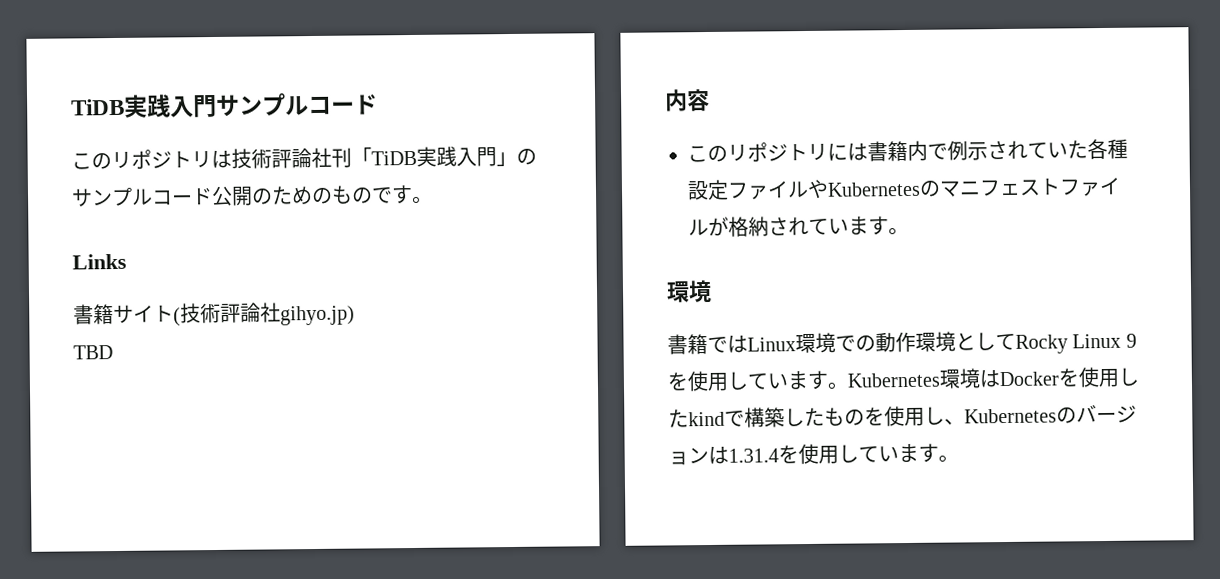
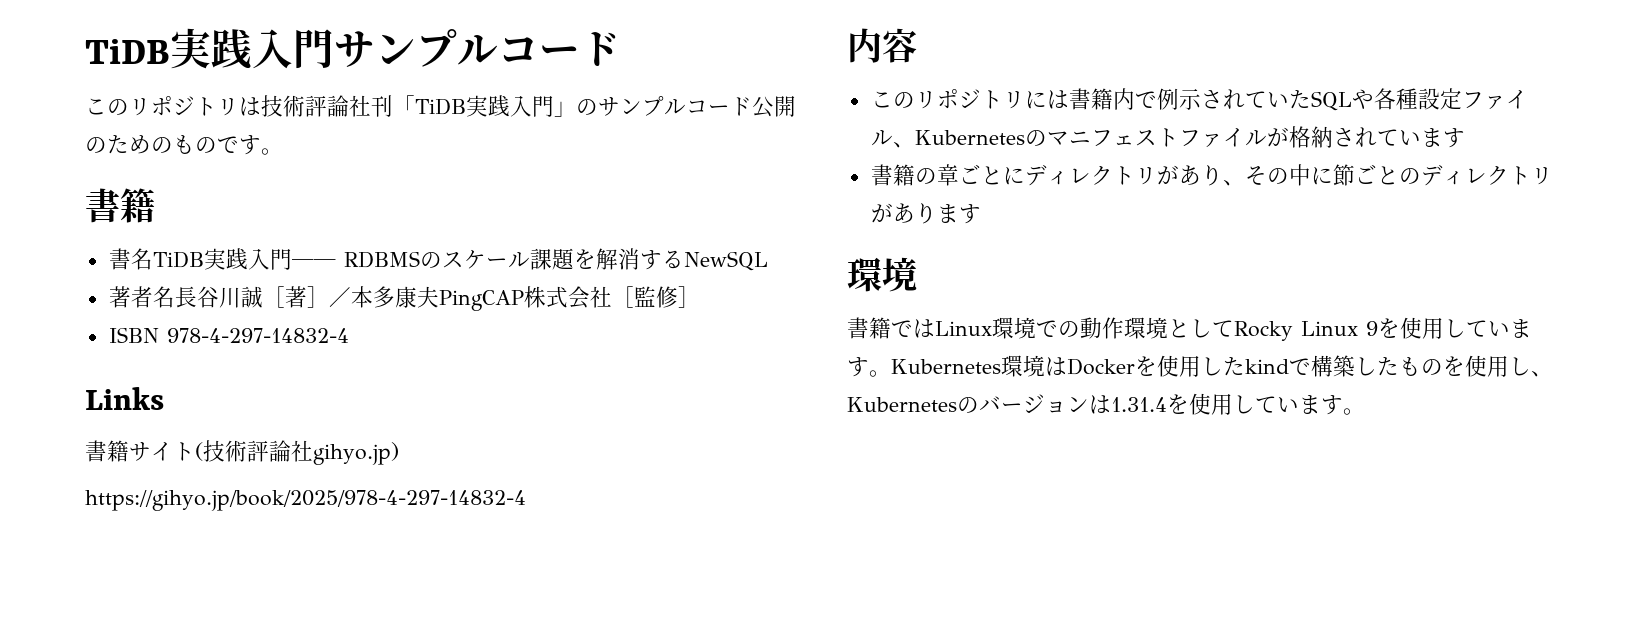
(433, 199) none -> [85,188,155,223] [108,248,768,271] [108,286,700,311] [108,327,349,343] // 書籍 // 書名TiDB実践入門── RDBMSのスケール課題を解消するNewSQL // 著者名長谷川誠［著］／本多康夫PingCAP株式会社［監修］ // ISBN 978-4-297-14832-4
[73,345,113,360] TBD -> [85,490,526,511] https://gihyo.jp/book/2025/978-4-297-14832-4
(1088, 149) none -> [1310,89,1374,111] SQLや
[807,179,829,199] や -> [892,142,915,148] 、
[888,226,909,236] 。 -> [870,164,1553,186] [870,203,981,224] // 書籍の章ごとにディレクトリがあり、その中に節ごとのディレクトリがあります

